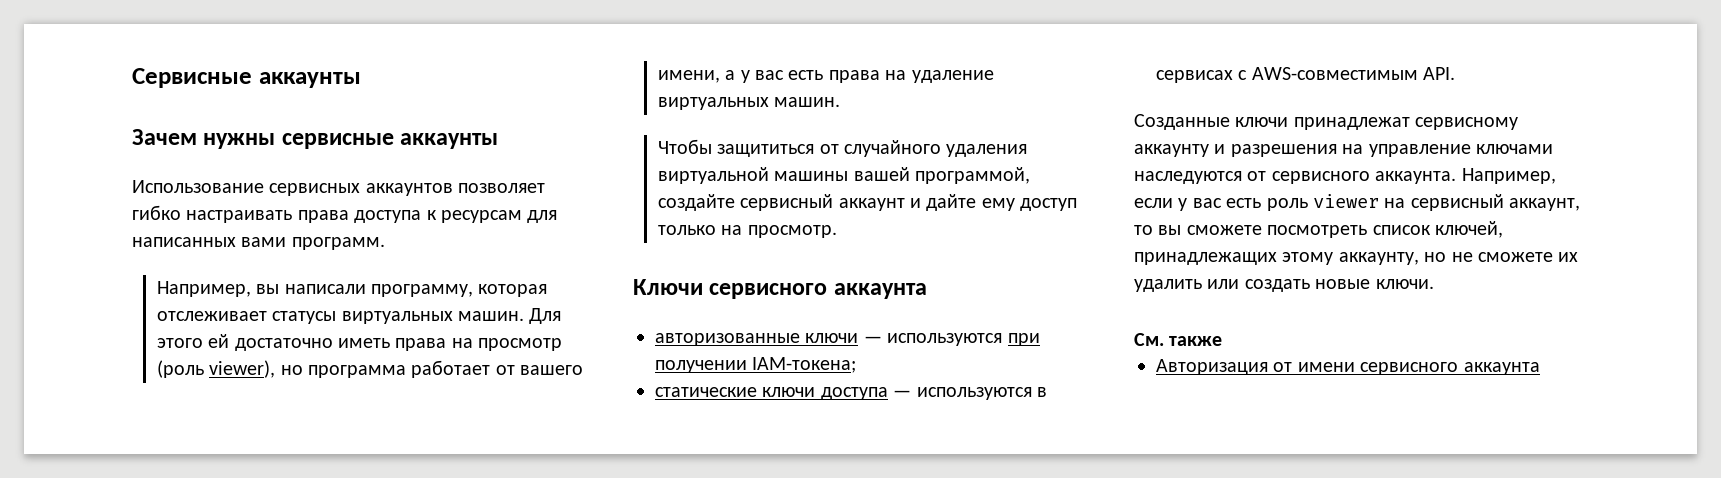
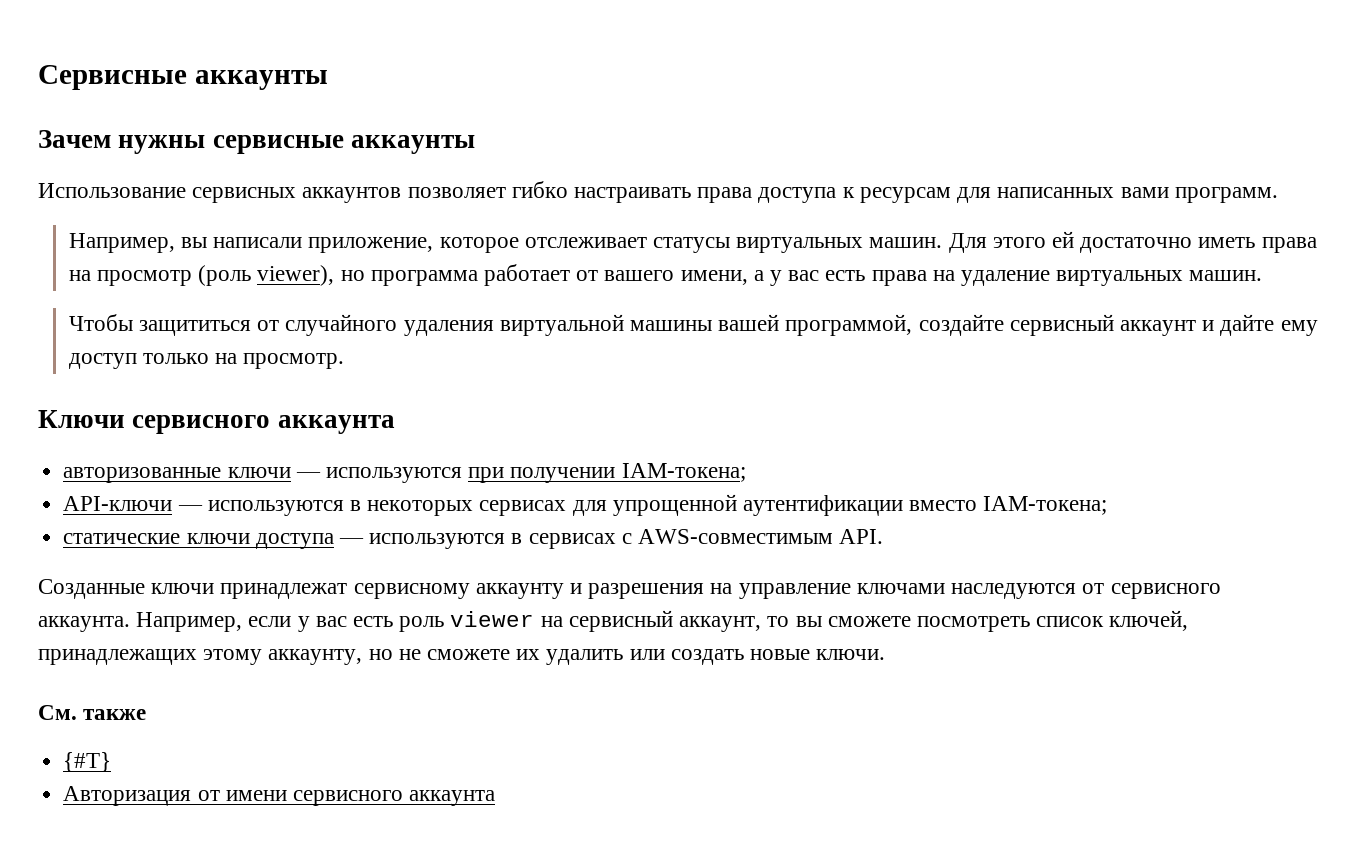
[371,284,548,297] программу, которая -> [308,237,519,253] приложение, которое
(857, 365) none -> [63,494,1108,516] // API-ключи — используются в некоторых сервисах для упрощенной аутентификации вместо IAM-токена;
(1223, 341) none -> [63,752,112,772] // {#T}

